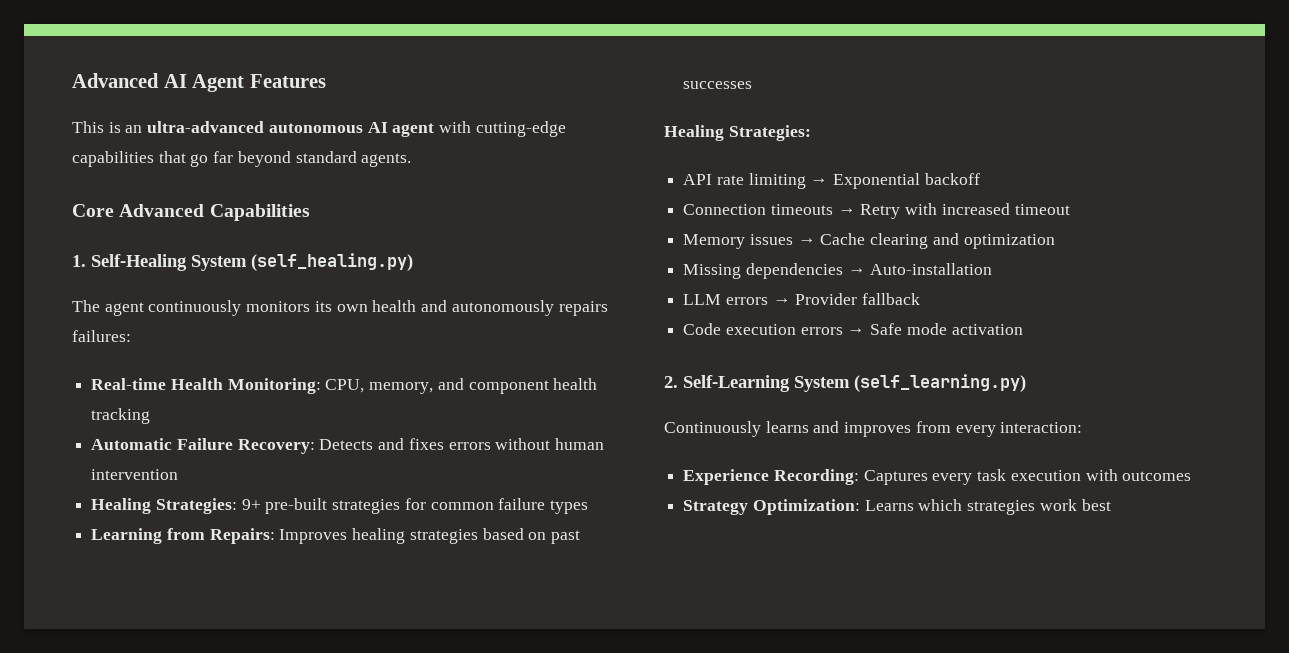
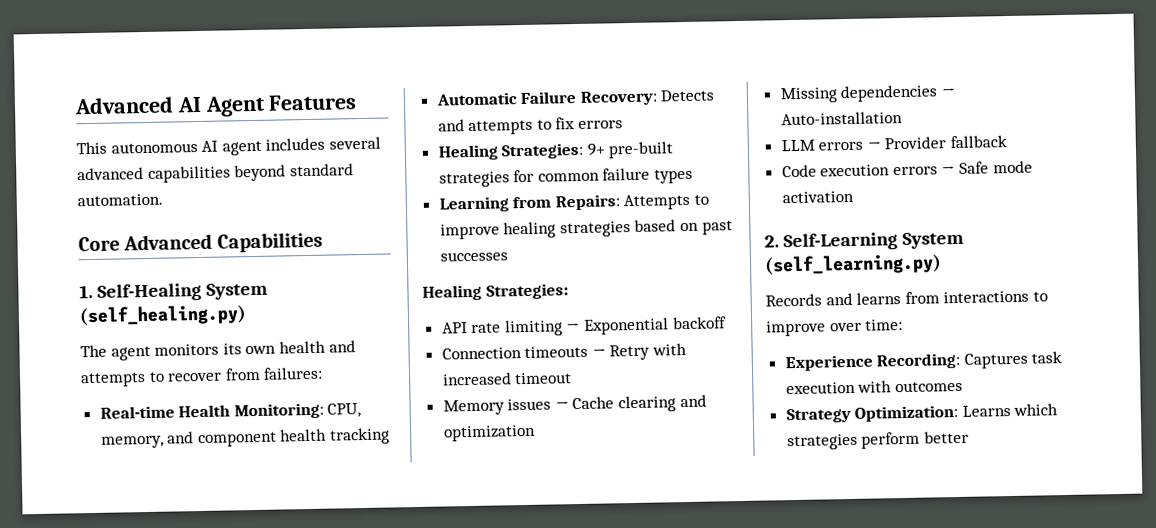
[108,121,566,137] [72,151,234,167] is an ultra-advanced autonomous AI agent with cutting-edge capabilities that go far -> [110,136,381,156] [77,165,231,183] autonomous AI agent includes several advanced capabilities
[361,153,412,167] agents. -> [77,193,163,207] automation.
[148,300,242,316] continuously -> (151, 353) none
[451,300,608,316] autonomously repairs -> [80,367,261,388] attempts to recover from
[408,438,605,450] [91,469,179,480] fixes errors without human intervention -> [468,117,624,136] attempts to fix errors
[279,529,348,544] Improves -> [623,193,710,211] [439,223,500,240] Attempts to improve
[664,421,1083,437] Continuously learns and improves from every interaction: -> [765,290,1048,307] [766,318,904,337] Records and learns from interactions to improve over time:
[932,473,973,485] every -> (1028, 360) none
[1039,499,1111,511] work best -> [861,430,969,449] perform better

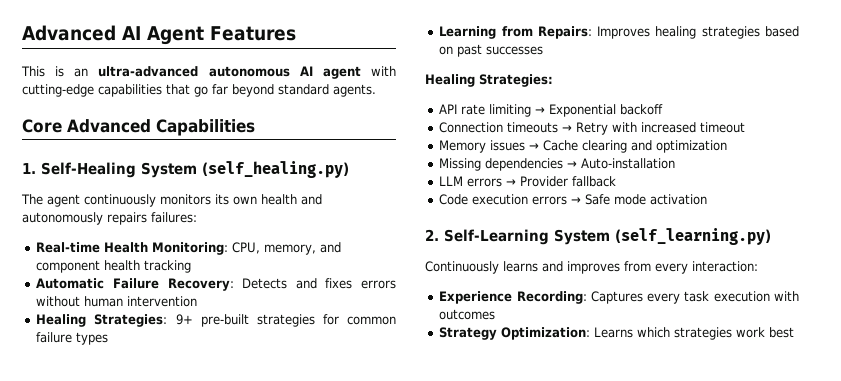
[110,136,381,156] [77,165,231,183] autonomous AI agent includes several advanced capabilities -> [55,66,397,79] [22,84,228,97] is an ultra-advanced autonomous AI agent with cutting-edge capabilities that go far
[77,193,163,207] automation. -> [333,84,376,97] agents.
(151, 353) none -> [84,194,156,207] continuously
[80,367,261,388] attempts to recover from -> [22,212,147,225] autonomously repairs
[468,117,624,136] attempts to fix errors -> [325,278,396,289] [36,296,198,307] fixes errors without human intervention
[623,193,710,211] [439,223,500,240] Attempts to improve -> [597,26,651,39] Improves
[765,290,1048,307] [766,318,904,337] Records and learns from interactions to improve over time: -> [425,261,758,274] Continuously learns and improves from every interaction:
(1028, 360) none -> [647,293,681,304] every
[861,430,969,449] perform better -> [736,327,795,338] work best

